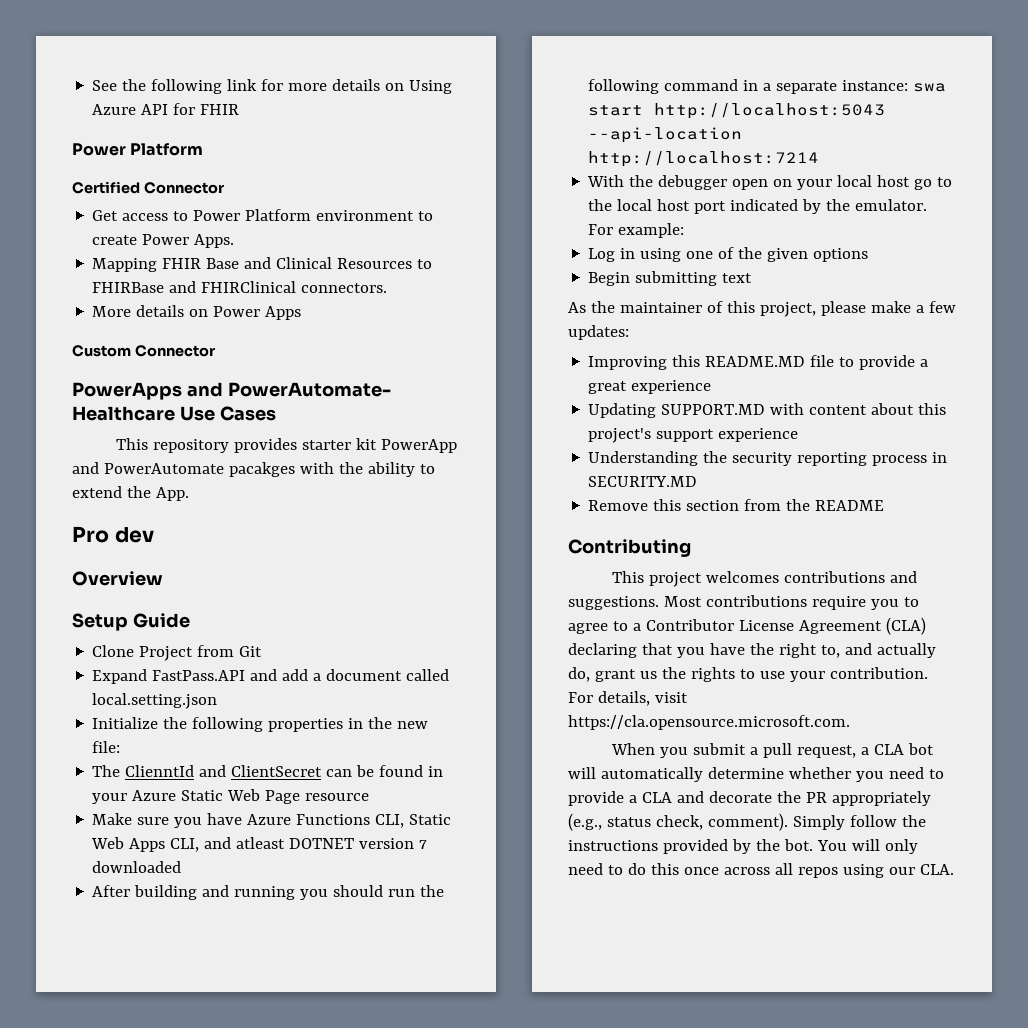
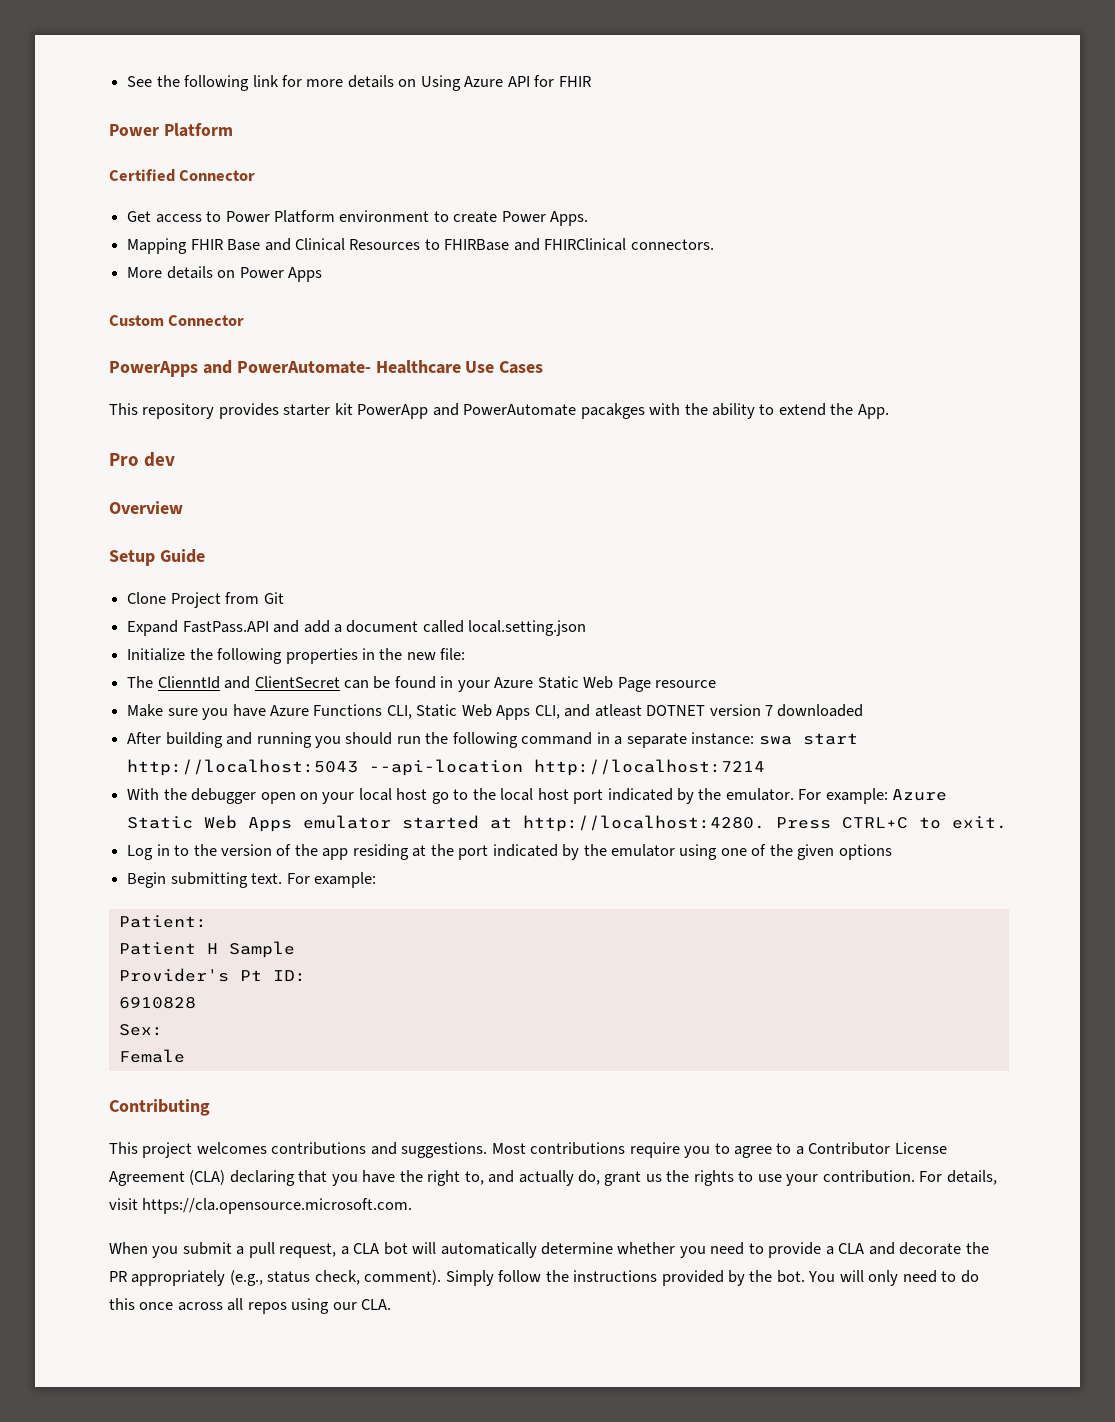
[588,248,636,262] // Log in -> [892,789,948,801] [127,815,1008,832] [127,844,675,860] Azure Static Web Apps emulator started at http://localhost:4280. Press CTRL+C to exit. // Log in to the version of the app residing at the port indicated by the emulator
[722,273,753,283] [568,301,956,317] [568,325,629,340] [588,355,929,370] [588,380,712,394] [588,403,947,418] [588,428,799,443] [588,451,948,466] [588,476,698,487] [588,499,885,511] text // As the maintainer of this project, please make a few updates: // Improving this README.MD file to provide a great experience // Updating SUPPORT.MD with content about this project's support experience // Understanding the security reporting process in SECURITY.MD // Remove this section from the README -> [251,872,376,888] [118,915,207,928] [118,941,295,958] [118,968,306,982] [118,997,196,1009] [118,1024,163,1036] [118,1049,185,1063] text. For example: // Patient: // Patient H Sample // Provider's Pt ID: // 6910828 // Sex: // Female

